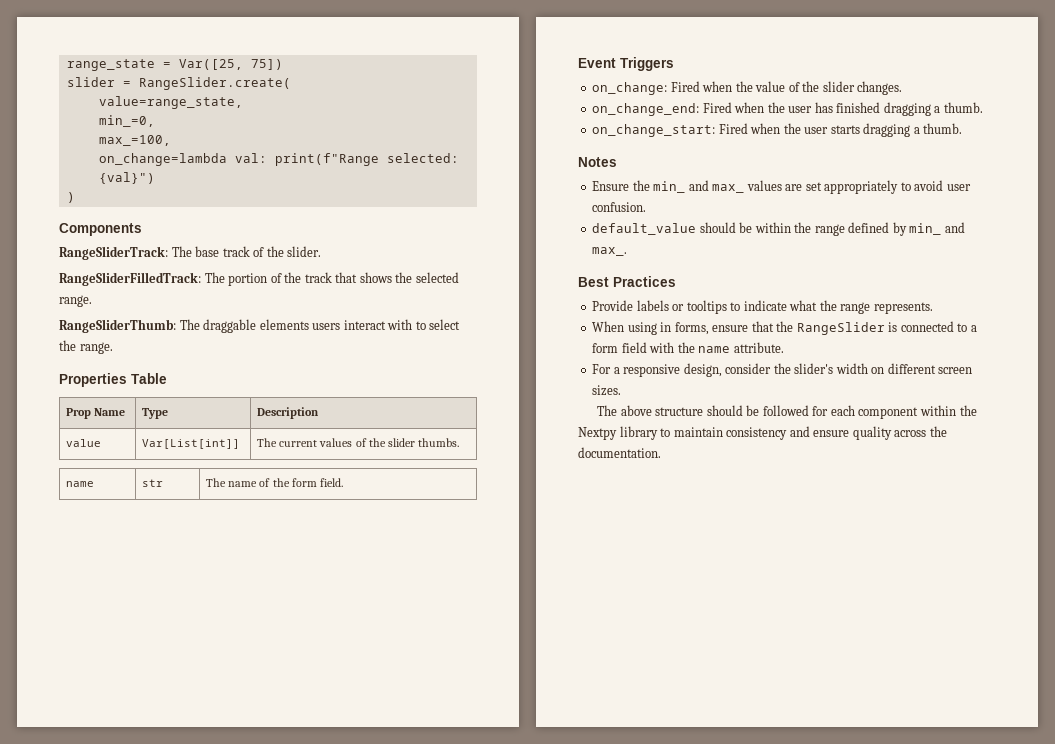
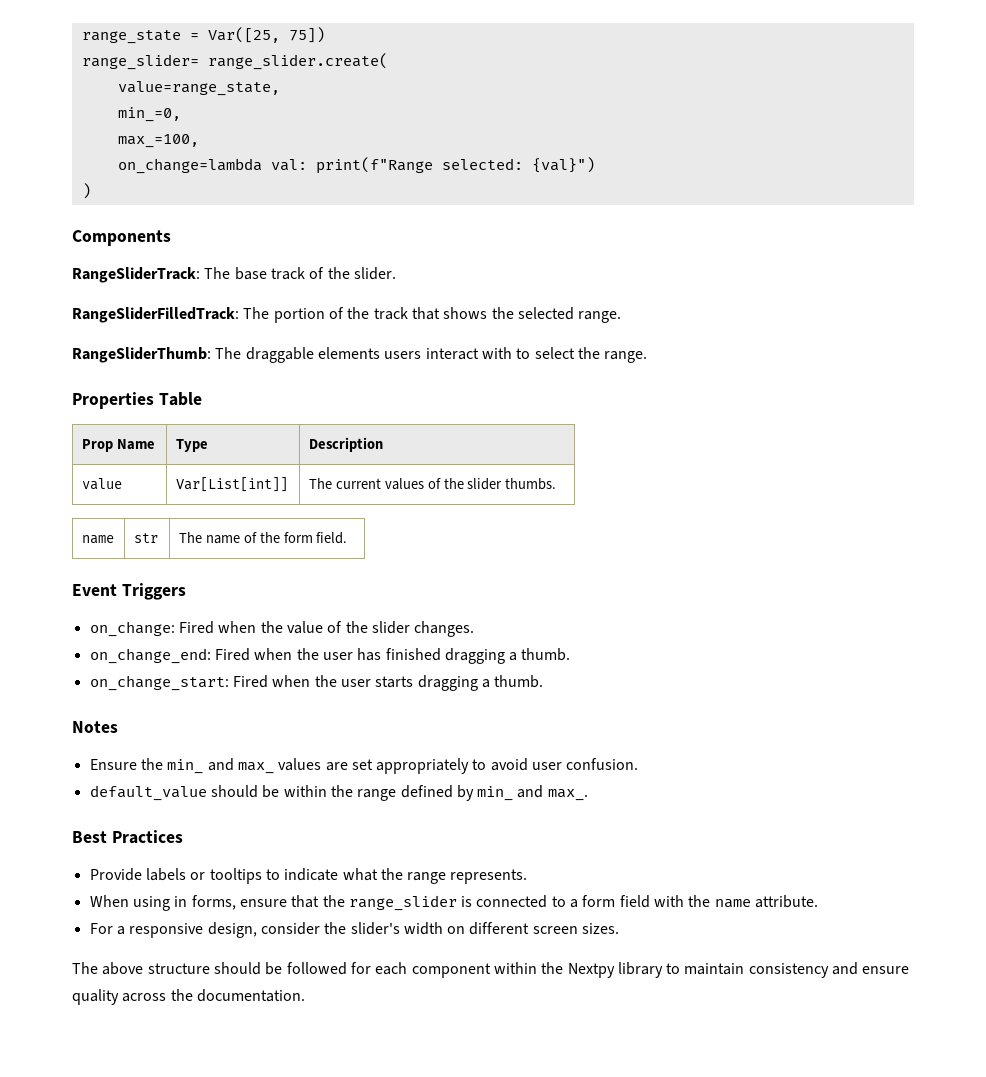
[66,77,291,90] slider = RangeSlider.create( -> [81,53,388,70] range_slider= range_slider.create(
[796,322,885,335] RangeSlider -> [348,895,457,911] range_slider

